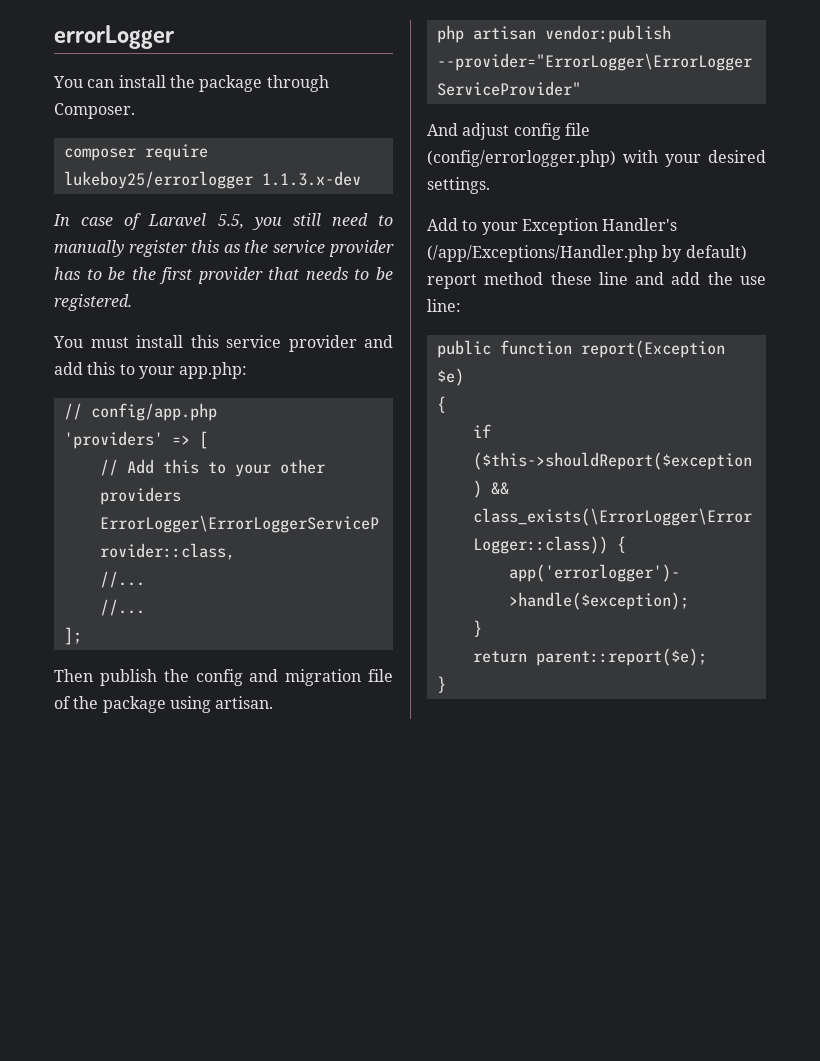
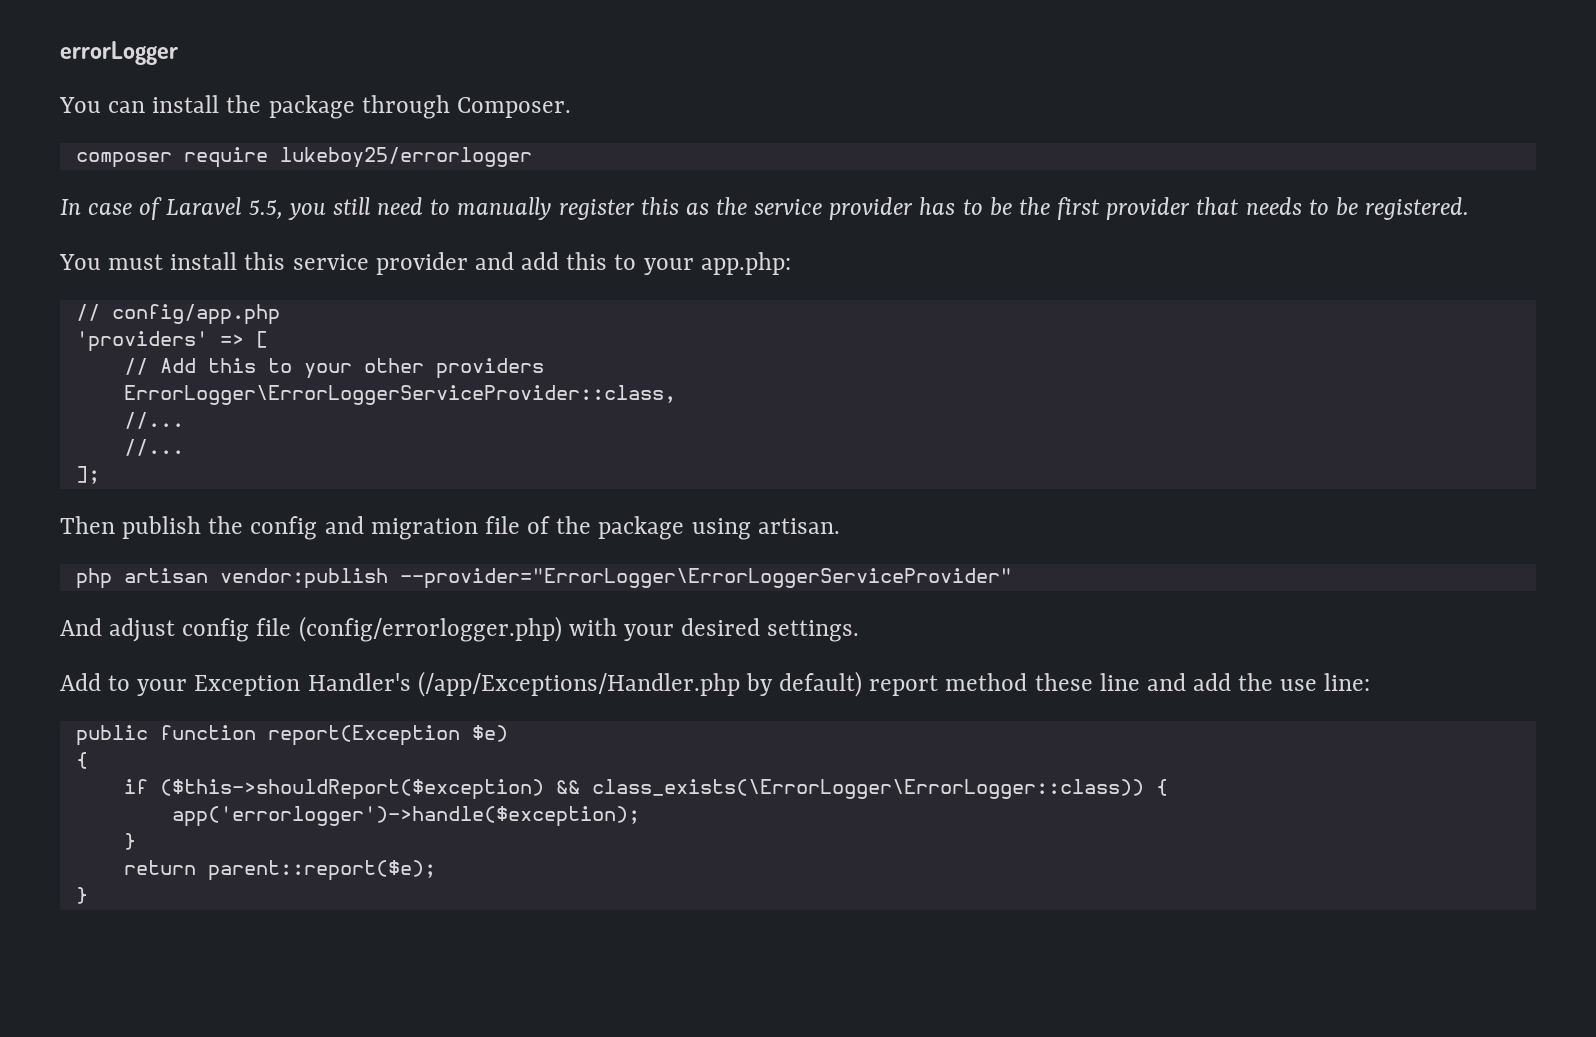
[261,171,361,186] 1.1.3.x-dev -> (532, 157) none

